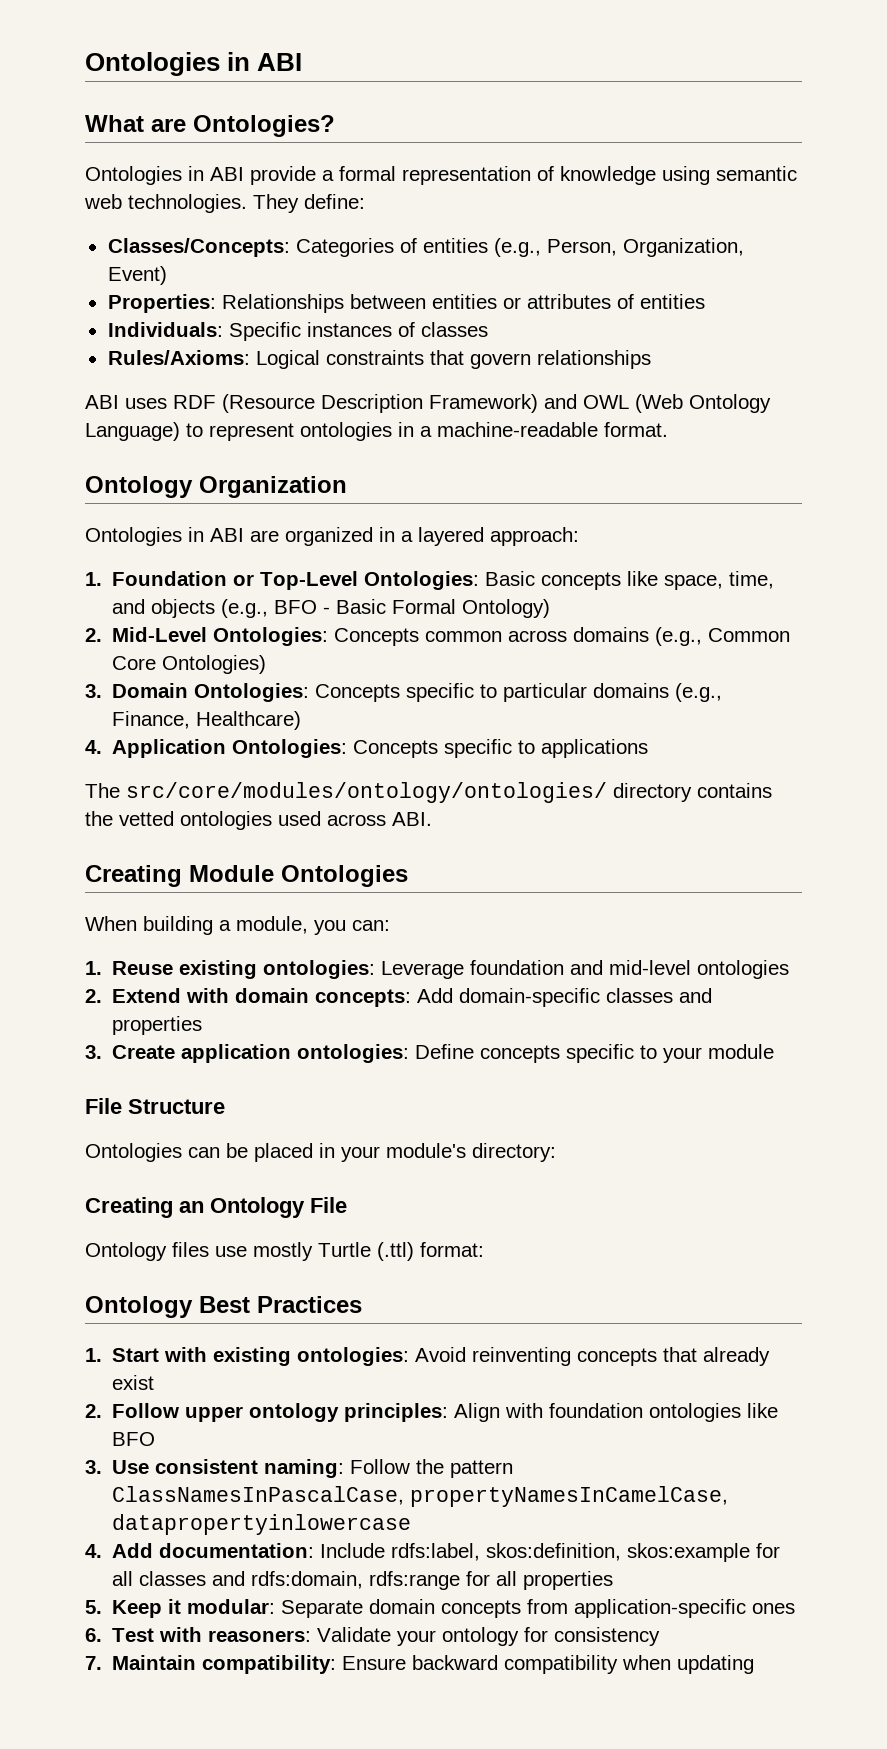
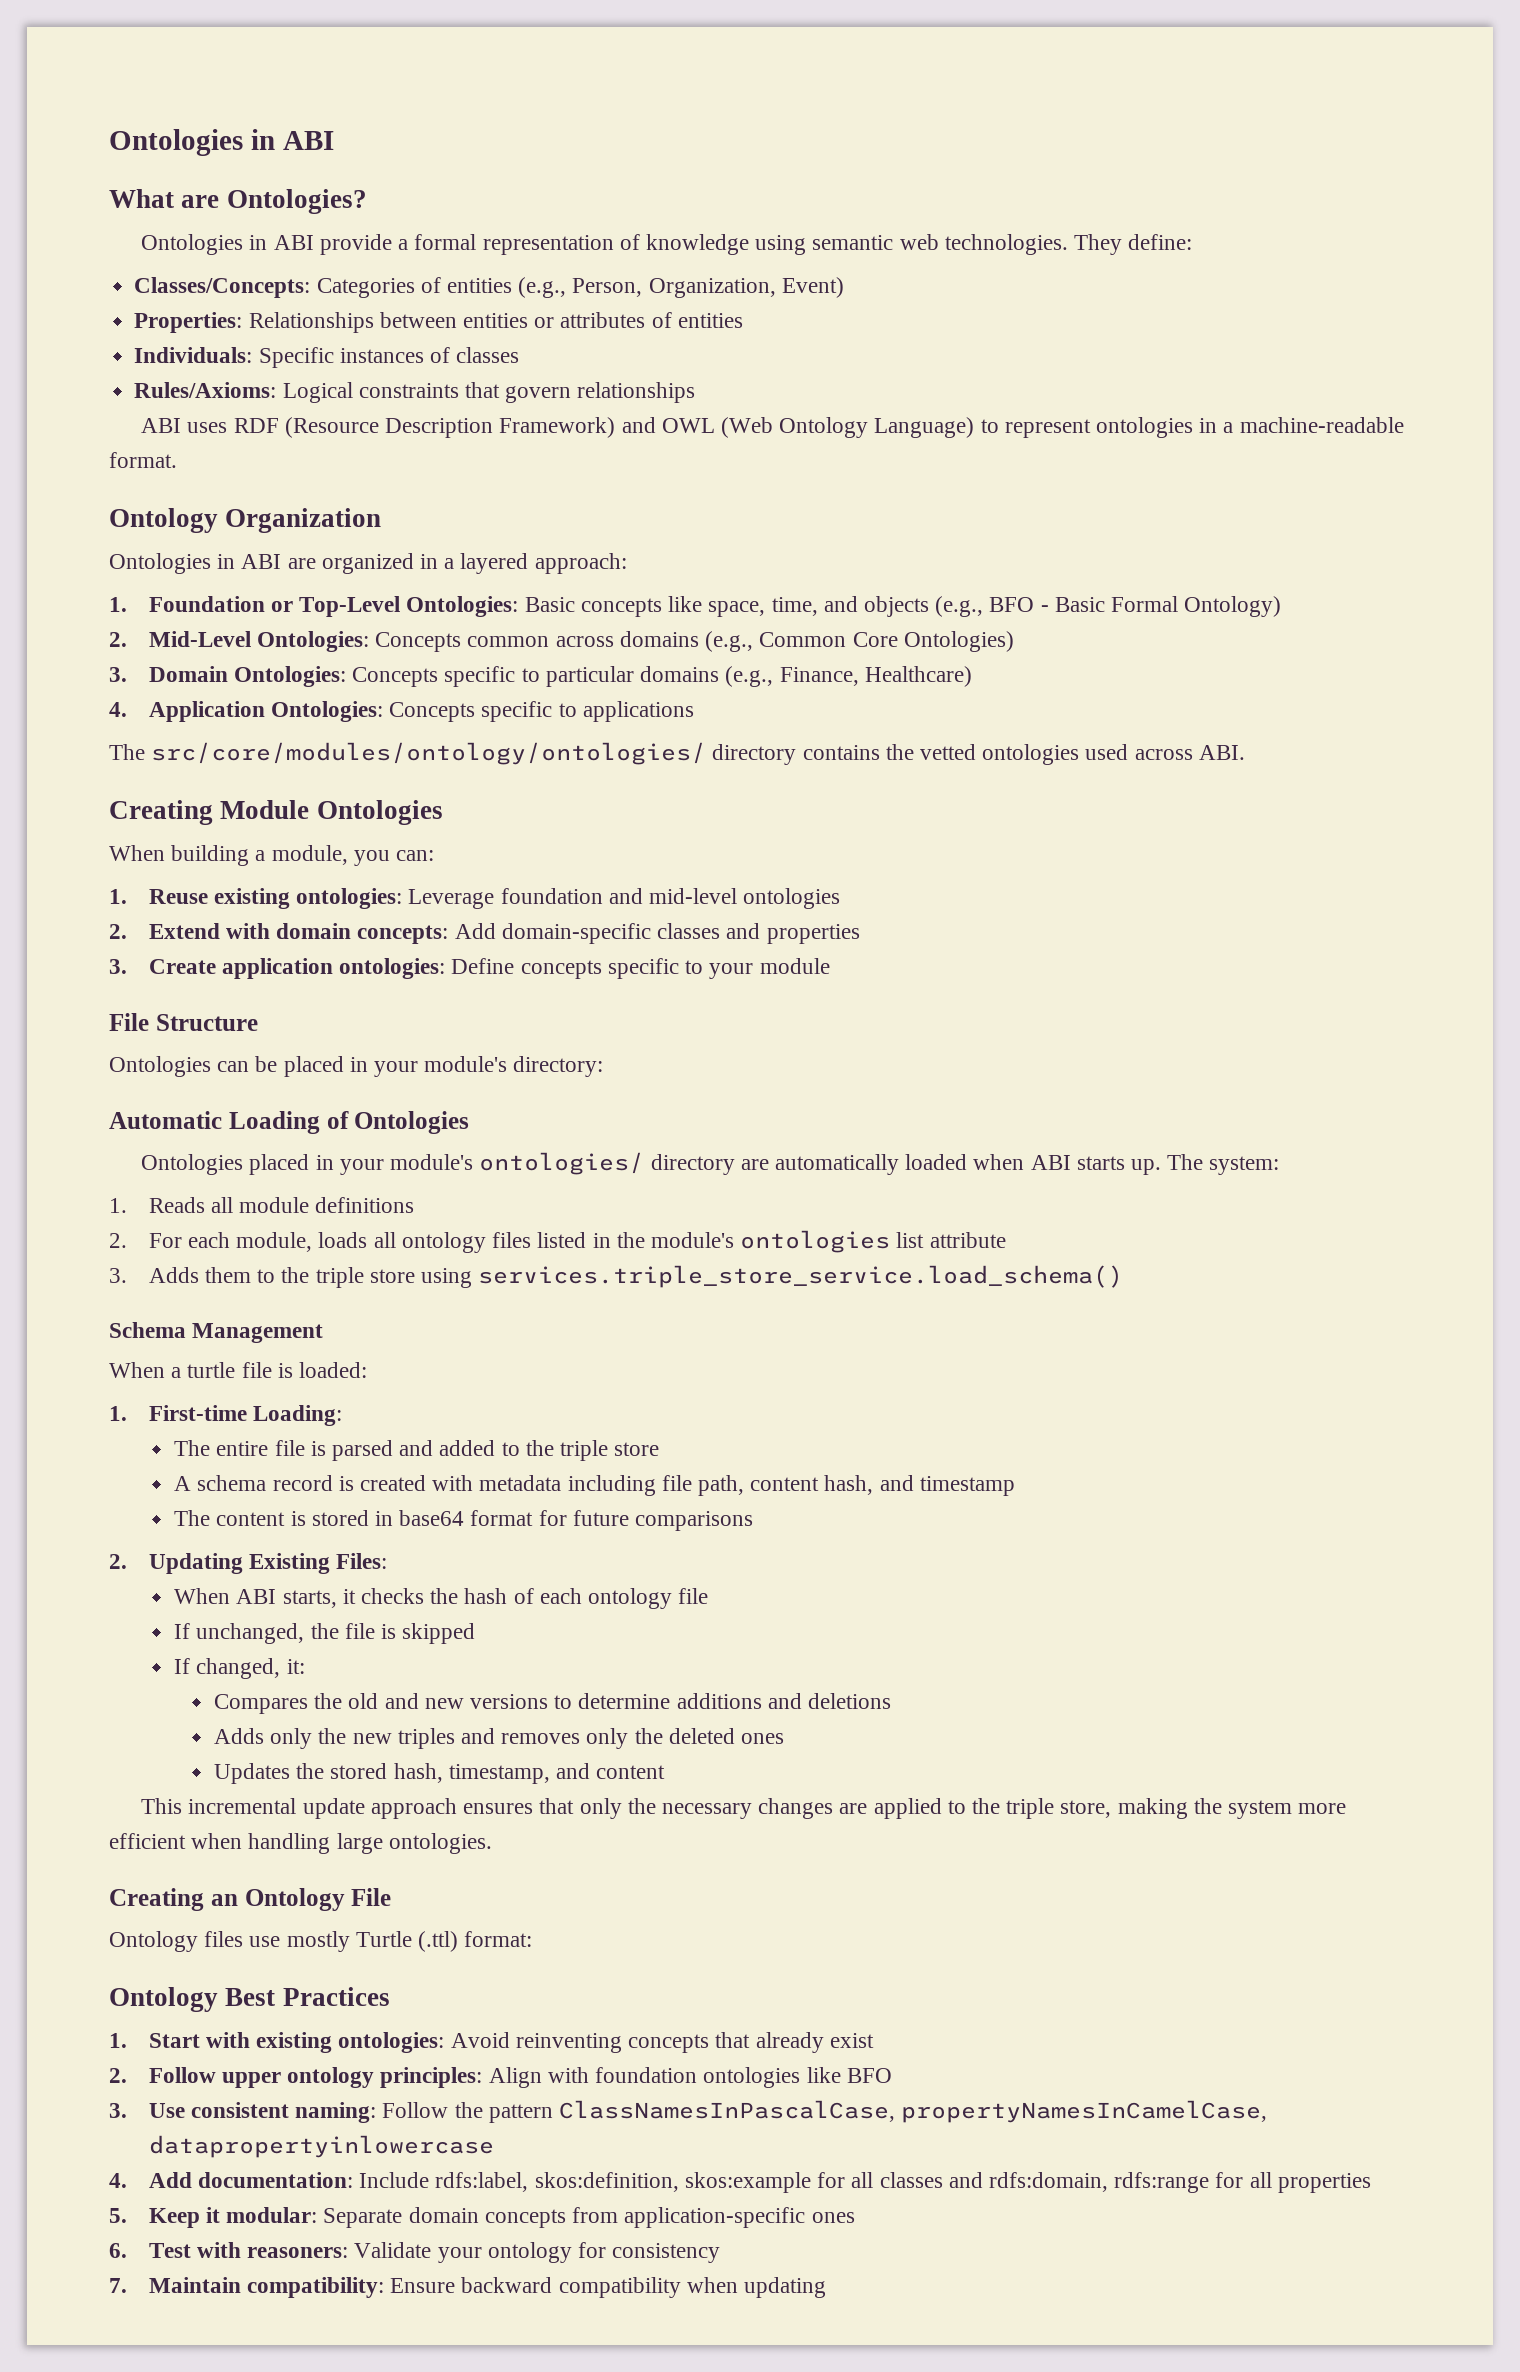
(556, 1152) none -> [109,1111,470,1134] [141,1152,1280,1175] [109,1197,415,1213] [109,1230,1006,1253] [109,1265,1124,1288] [109,1322,324,1343] [109,1362,368,1378] [109,1405,343,1426] [174,1440,660,1461] [174,1475,1015,1496] [174,1510,754,1531] [109,1553,388,1574] [174,1588,709,1609] [174,1623,476,1644] [174,1658,305,1679] [214,1693,892,1714] [214,1728,785,1749] [214,1763,666,1784] [141,1798,1347,1819] [109,1833,492,1854] // Automatic Loading of Ontologies // Ontologies placed in your module's ontologies/ directory are automatically loaded when ABI starts up. The system: // 1. Reads all module definitions // 2. For each module, loads all ontology files listed in the module's ontologies list attribute // 3. Adds them to the triple store using services.triple_store_service.load_schema() // Schema Management // When a turtle file is loaded: // 1. First-time Loading: // The entire file is parsed and added to the triple store // A schema record is created with metadata including file path, content hash, and timestamp // The content is stored in base64 format for future comparisons // 2. Updating Existing Files: // When ABI starts, it checks the hash of each ontology file // If unchanged, the file is skipped // If changed, it: // Compares the old and new versions to determine additions and deletions // Adds only the new triples and removes only the deleted ones // Updates the stored hash, timestamp, and content // This incremental update approach ensures that only the necessary changes are applied to the triple store, making the system more efficient when handling large ontologies.

